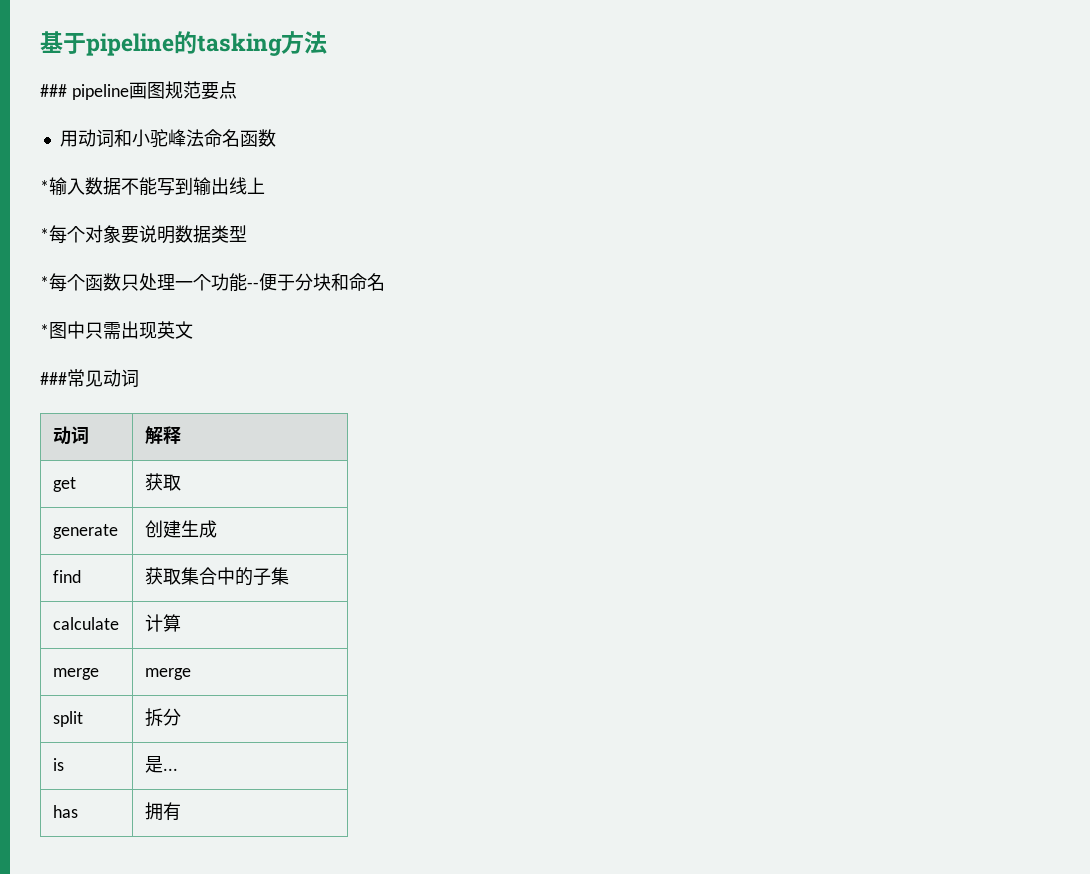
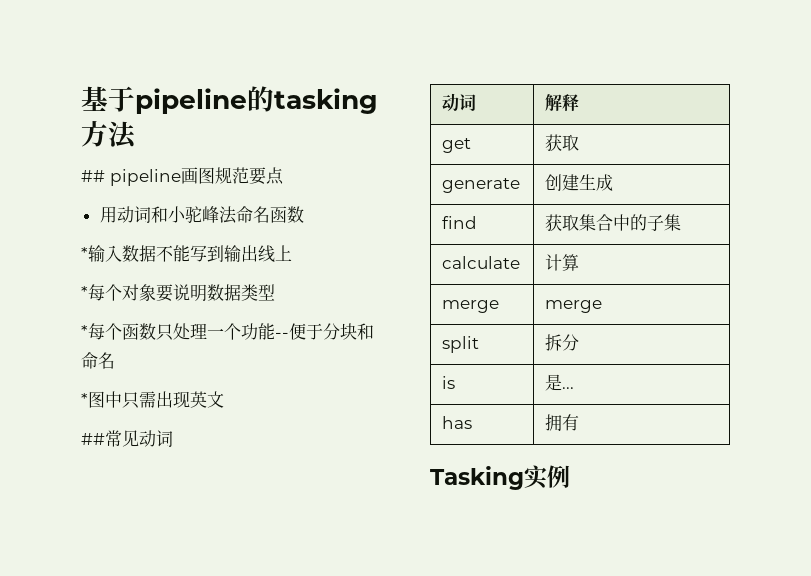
[40,84,67,97] ### -> [81,170,105,182] ##
[40,372,67,385] ### -> [81,433,105,445] ##
(181, 811) none -> [430,465,570,490] // Tasking实例

